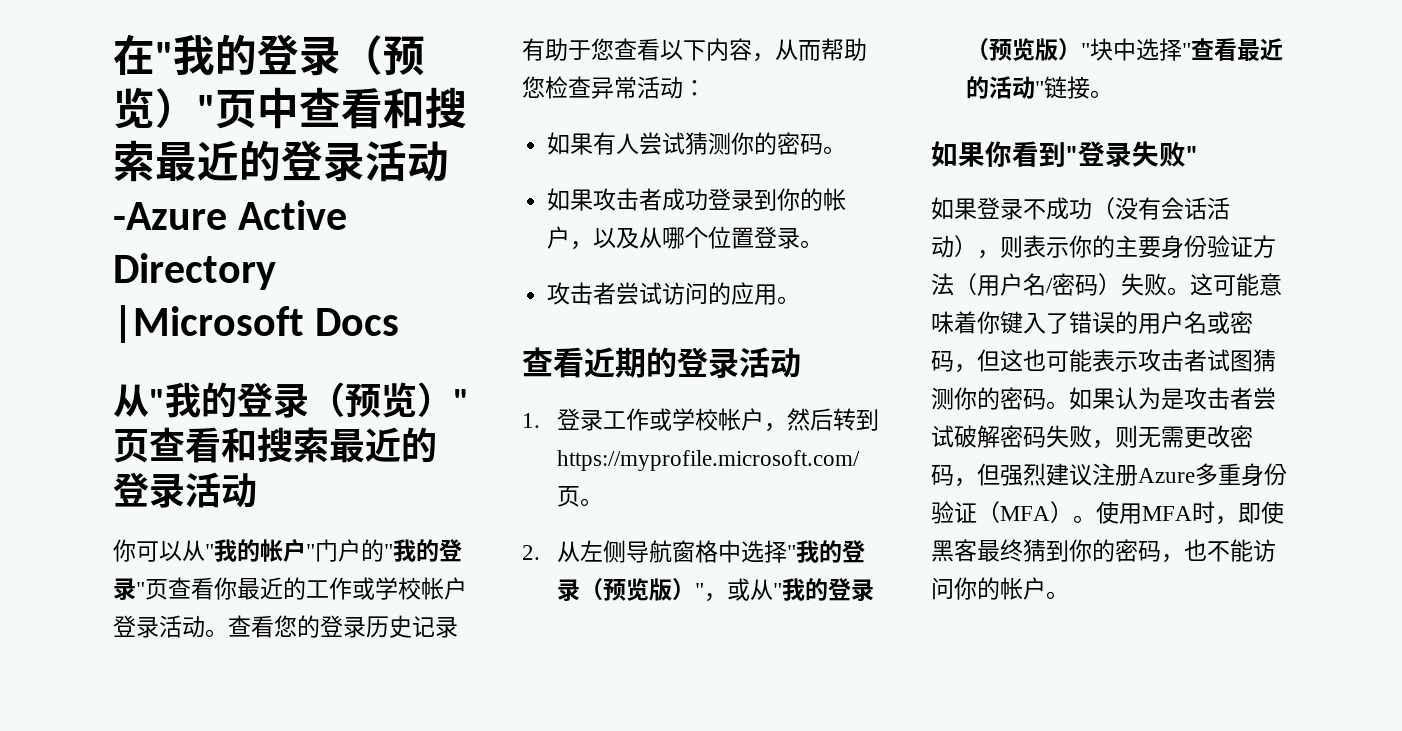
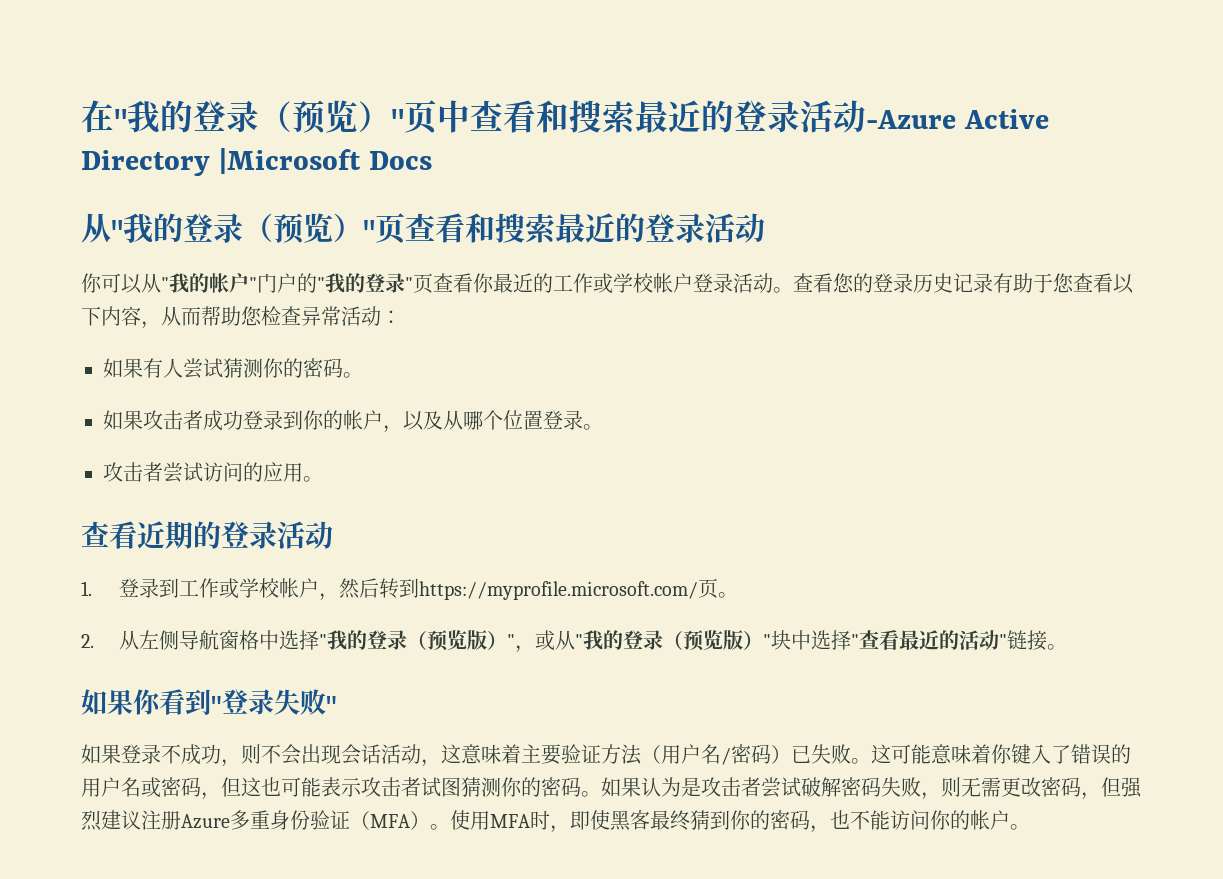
(603, 420) none -> [158,578,179,598] 到
[1092,197,1230,220] [931,235,1207,259] （没有会话活动），则表示你的主要身份 -> [221,744,561,767] ，则不会出现会话活动，这意味着主要
(1121, 284) none -> [791,745,811,763] 已

